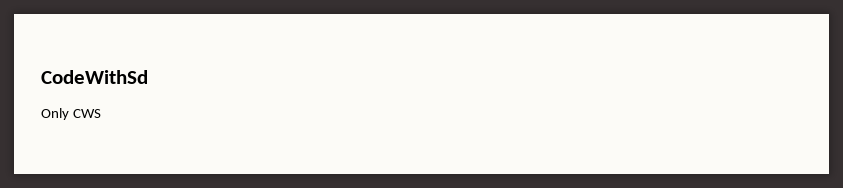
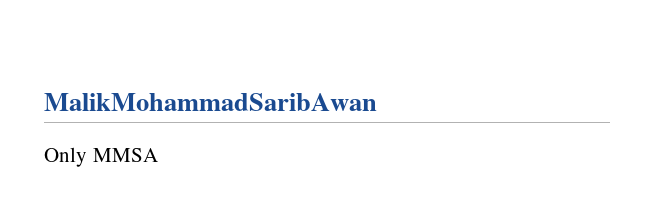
[41,70,148,84] CodeWithSd -> [44,93,377,111] MalikMohammadSaribAwan
[72,109,101,118] CWS -> [92,148,158,162] MMSA

